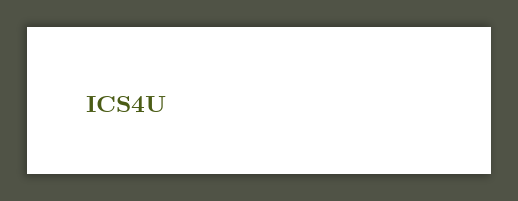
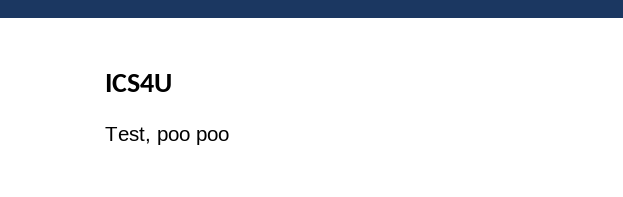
(166, 104) none -> [105,127,229,145] // Test, poo poo

